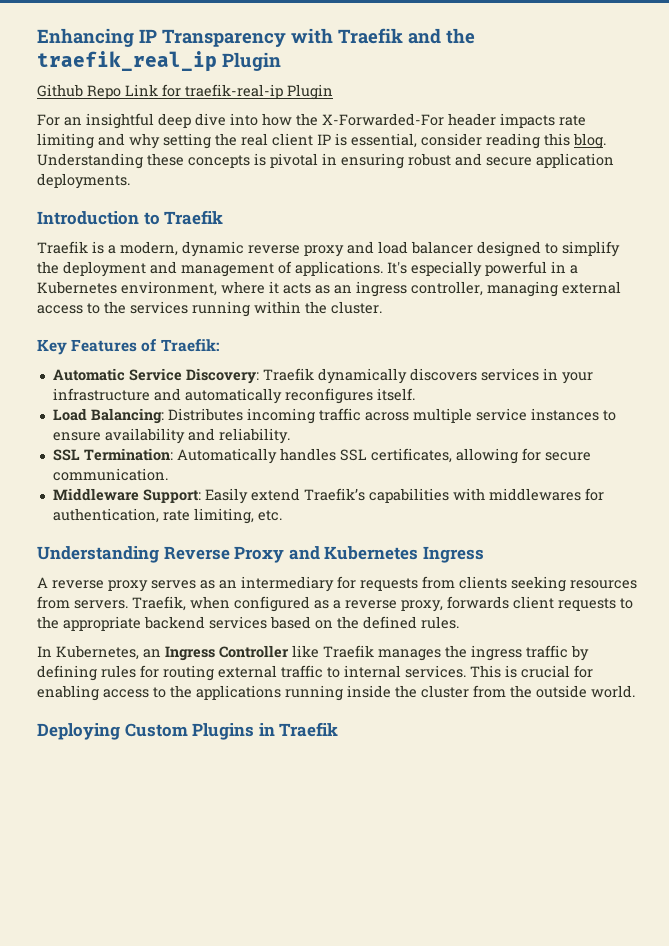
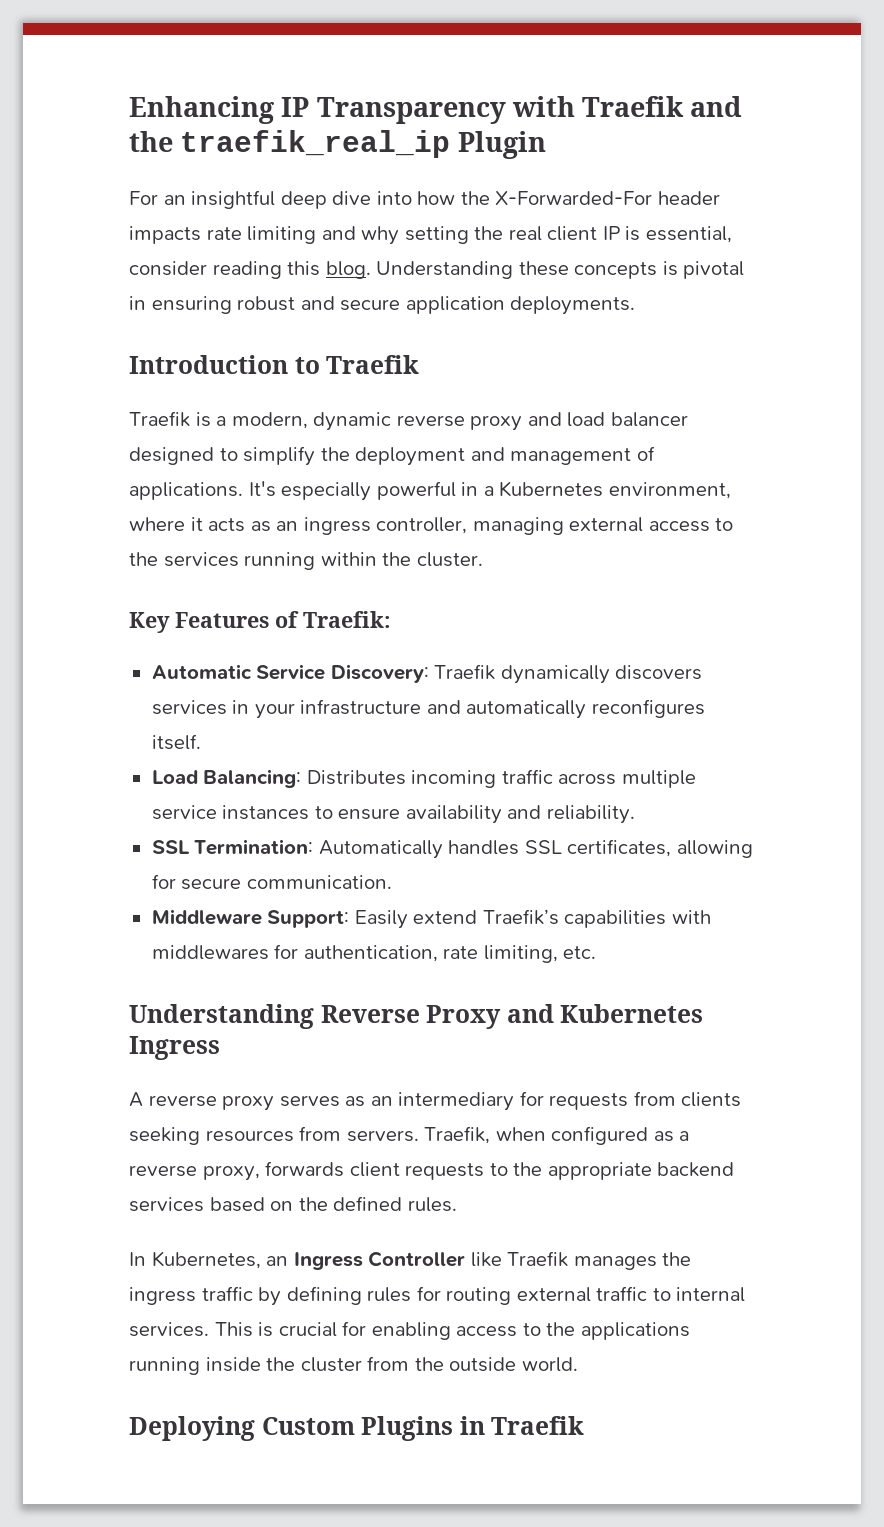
[37,84,333,100] // Github Repo Link for traefik-real-ip Plugin -> (546, 145) none

